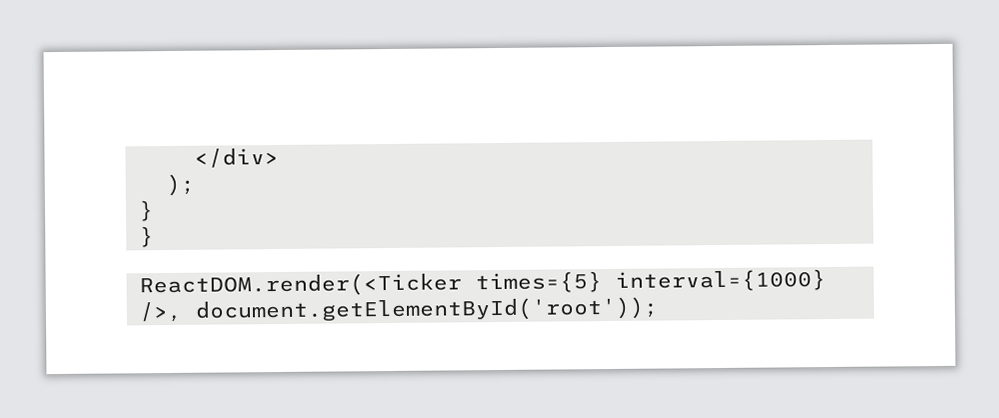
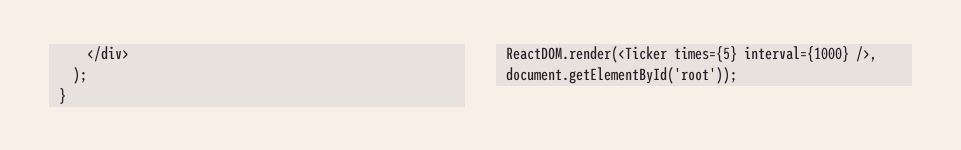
[138,226,154,248] // } -> (67, 96) none

